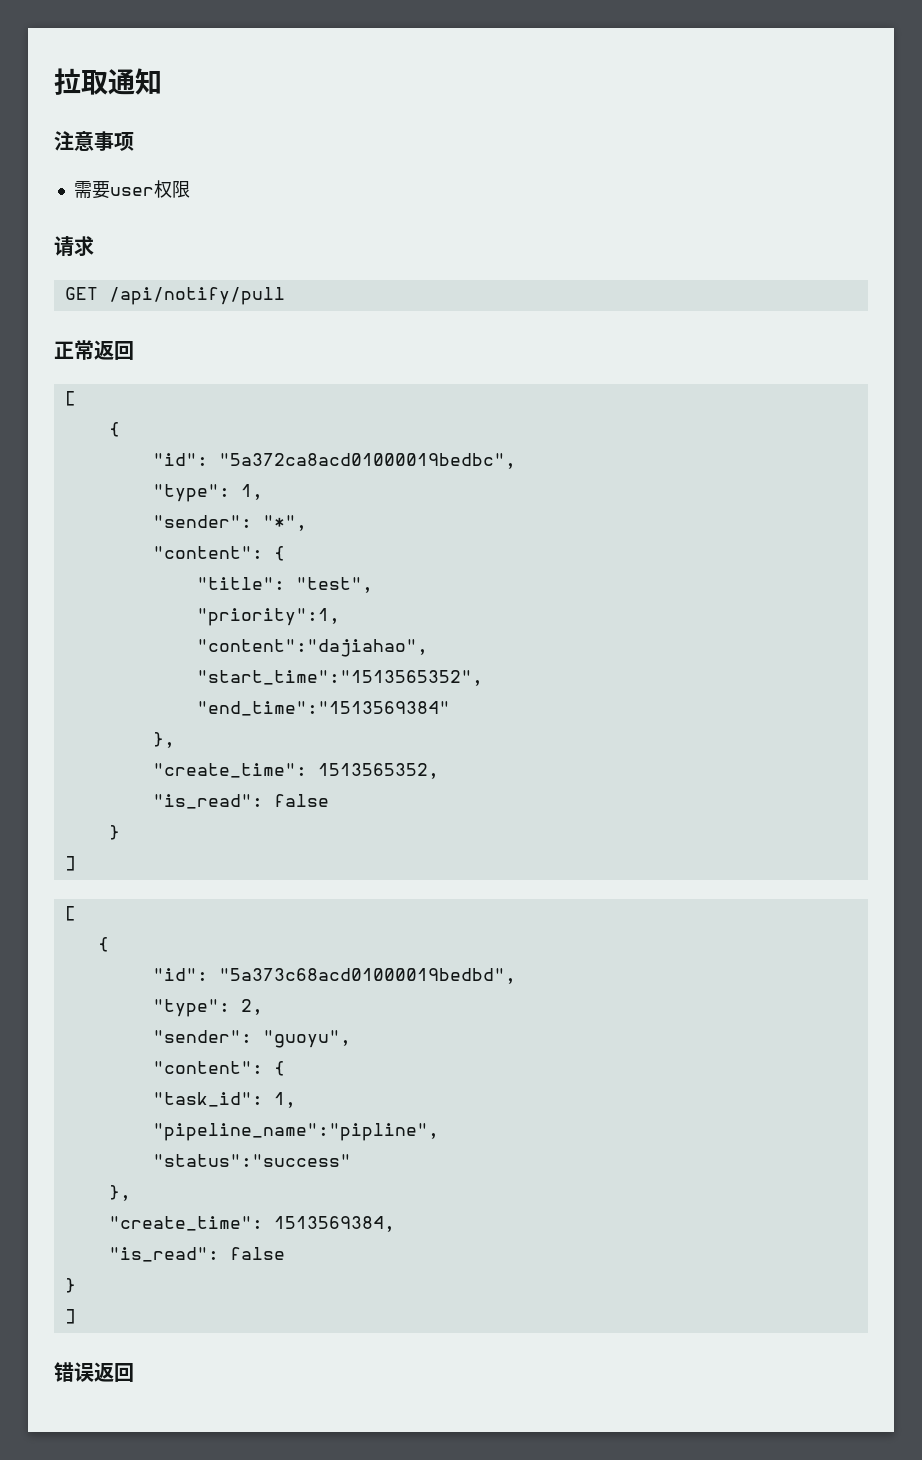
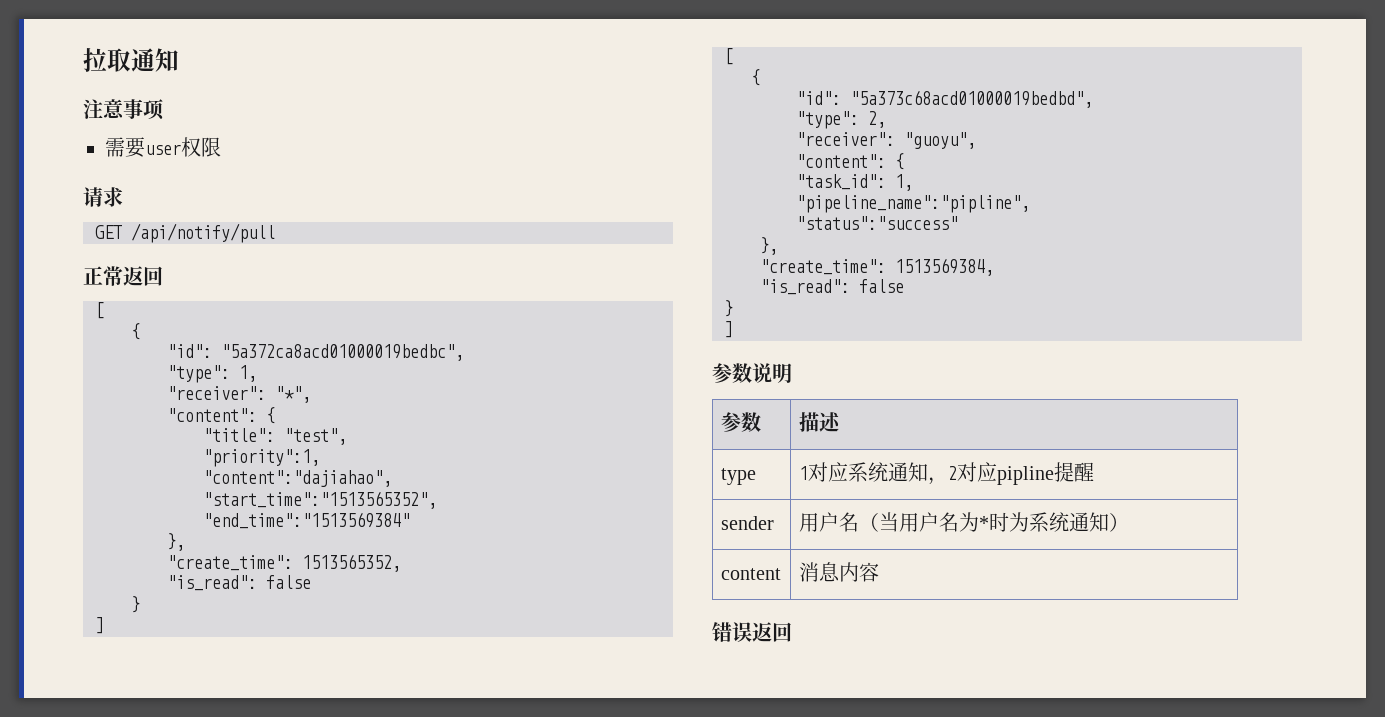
[152,515,252,528] "sender": -> [167,386,266,400] "receiver":
[152,1030,252,1043] "sender": -> [796,132,895,146] "receiver":
(76, 1316) none -> [712,363,792,383] [720,412,761,432] [798,412,841,432] [720,468,756,485] [798,462,1094,485] [720,516,774,530] [798,512,1129,532] [720,568,781,580] [798,562,879,582] // 参数说明 // 参数 | 描述 // type | 1对应系统通知，2对应pipline提醒 // sender | 用户名（当用户名为*时为系统通知） // content | 消息内容

